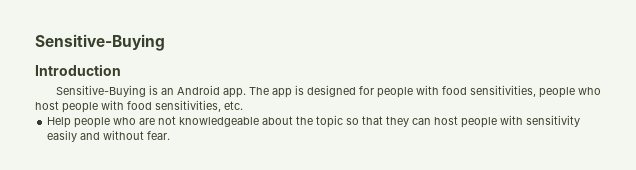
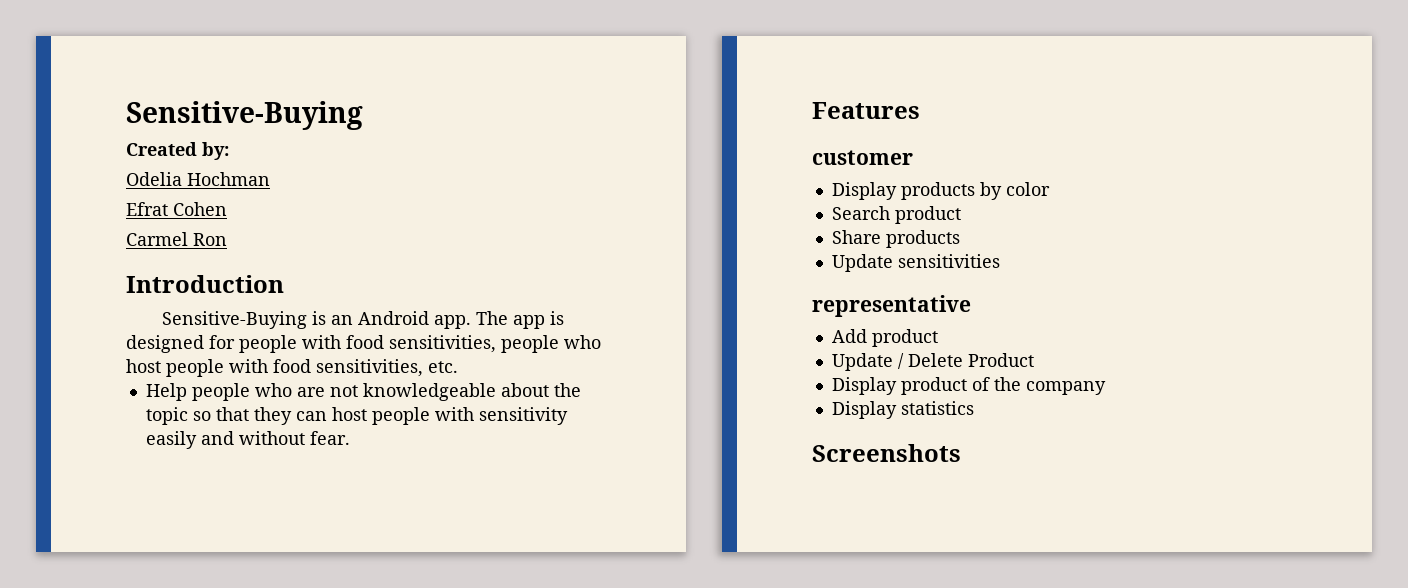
[35,34,165,51] Sensitive-Buying -> [126,101,363,130] [126,142,229,160] [126,172,270,186] [126,202,227,216] [126,232,227,246] Sensitive-Buying // Created by: // Odelia Hochman // Efrat Cohen // Carmel Ron
(171, 135) none -> [812,102,920,119] [812,150,913,165] [831,182,1050,200] [831,206,961,224] [831,230,960,248] [831,254,1000,272] [812,295,971,317] [831,329,938,347] [831,353,1034,371] [831,377,1106,395] [831,401,974,419] [812,444,961,462] // Features // customer // Display products by color // Search product // Share products // Update sensitivities // representative // Add product // Update / Delete Product // Display product of the company // Display statistics // Screenshots

